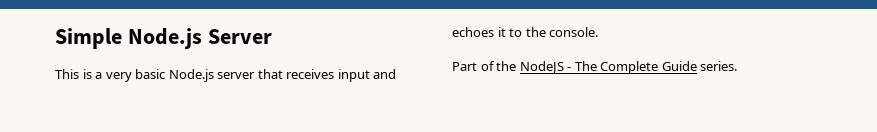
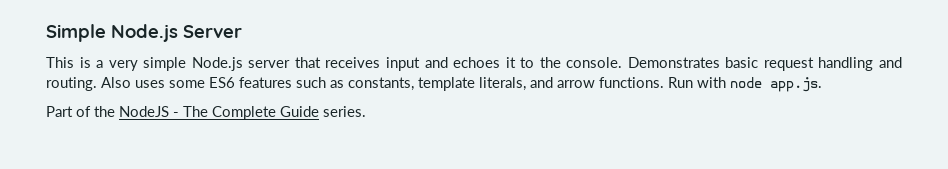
[135,69,166,79] basic -> [143,57,187,71] simple
(599, 32) none -> [627,57,902,71] [46,77,822,92] Demonstrates basic request handling and routing. Also uses some ES6 features such as constants, template literals, and arrow functions. Run with node app.js.

